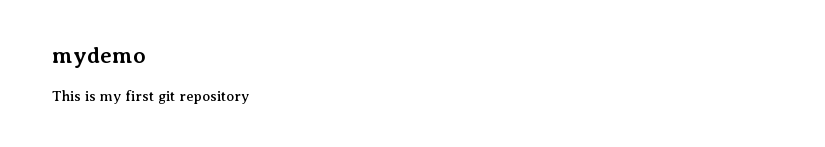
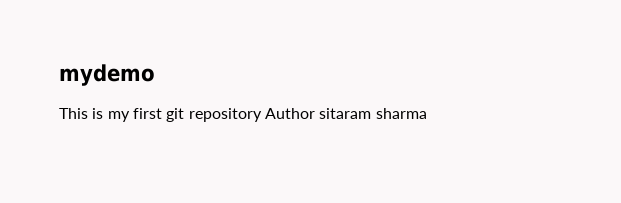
(249, 97) none -> [264,108,427,119] Author sitaram sharma

